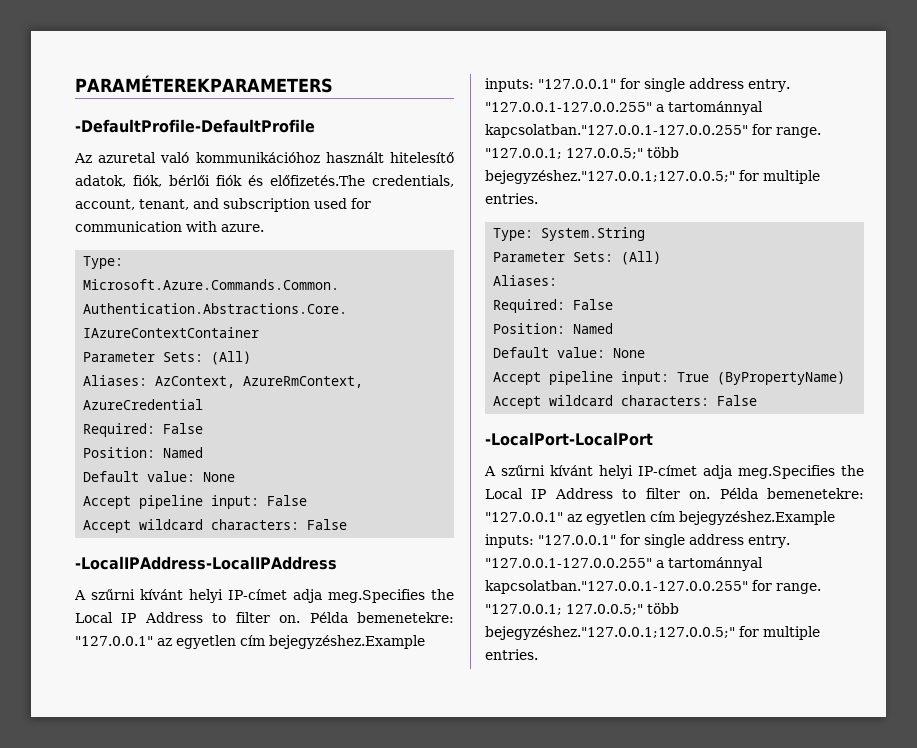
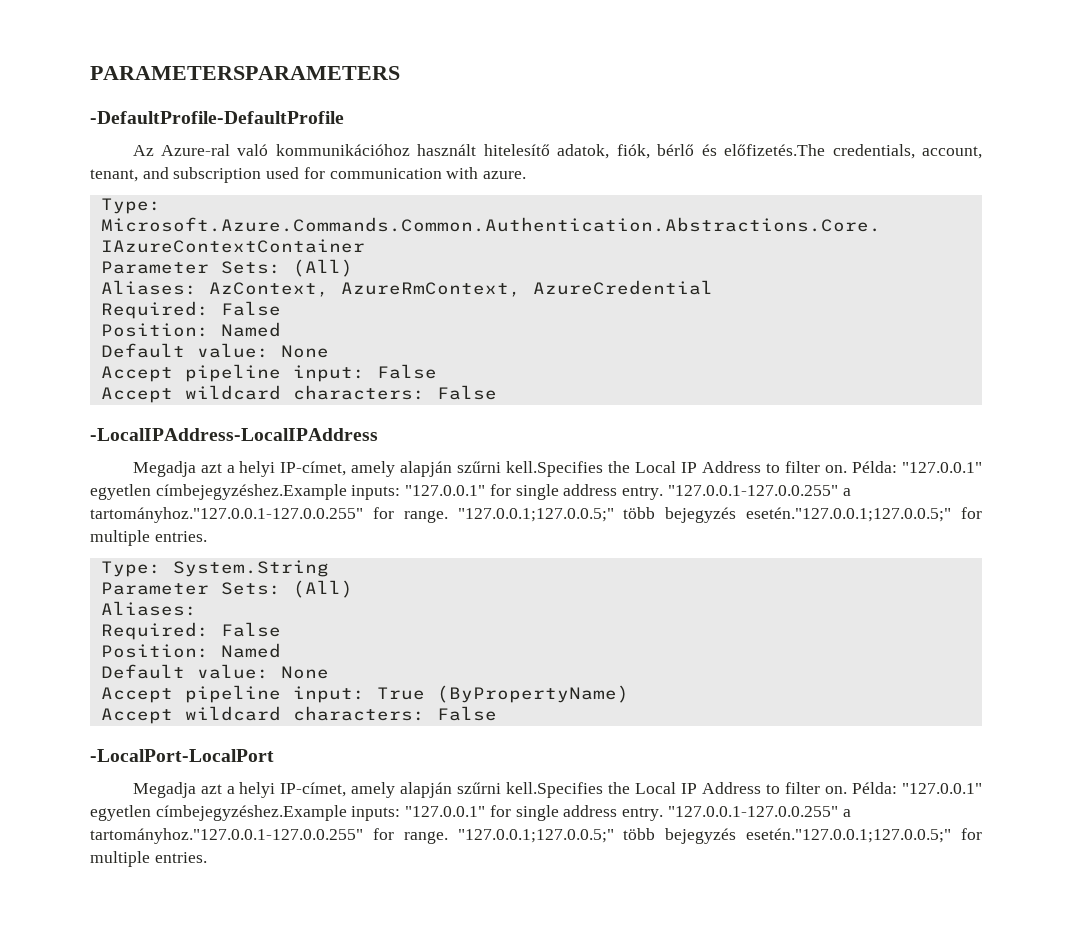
[75,75,333,93] PARAMÉTEREKPARAMETERS -> [90,66,400,80] PARAMETERSPARAMETERS
[98,152,157,163] azuretal -> [161,144,231,156] Azure-ral
[169,175,242,186] bérlői fiók -> [657,144,695,156] bérlő
[74,589,454,603] [75,612,454,623] [75,635,425,649] [485,78,790,92] [485,101,763,115] [485,124,821,138] [485,147,679,159] [485,170,735,184] A szűrni kívánt helyi IP-címet adja meg.Specifies the Local IP Address to filter on. Példa bemenetekre: "127.0.0.1" az egyetlen cím bejegyzéshez.Example inputs: "127.0.0.1" for single address entry. "127.0.0.1-127.0.0.255" a tartománnyal kapcsolatban."127.0.0.1-127.0.0.255" for range. "127.0.0.1; 127.0.0.5;" több bejegyzéshez."127.0.0.1;127.0.0.5;" -> [132,461,983,477] [90,484,851,500] [90,507,952,523] Megadja azt a helyi IP-címet, amely alapján szűrni kell.Specifies the Local IP Address to filter on. Példa: "127.0.0.1" egyetlen címbejegyzéshez.Example inputs: "127.0.0.1" for single address entry. "127.0.0.1-127.0.0.255" a tartományhoz."127.0.0.1-127.0.0.255" for range. "127.0.0.1;127.0.0.5;" több bejegyzés esetén."127.0.0.1;127.0.0.5;"
[484,465,864,479] [485,488,864,499] [485,511,835,525] [485,534,790,548] [485,557,763,571] [485,580,821,594] [485,603,679,615] [485,626,735,640] A szűrni kívánt helyi IP-címet adja meg.Specifies the Local IP Address to filter on. Példa bemenetekre: "127.0.0.1" az egyetlen cím bejegyzéshez.Example inputs: "127.0.0.1" for single address entry. "127.0.0.1-127.0.0.255" a tartománnyal kapcsolatban."127.0.0.1-127.0.0.255" for range. "127.0.0.1; 127.0.0.5;" több bejegyzéshez."127.0.0.1;127.0.0.5;" -> [132,782,983,798] [90,805,851,821] [90,828,952,844] Megadja azt a helyi IP-címet, amely alapján szűrni kell.Specifies the Local IP Address to filter on. Példa: "127.0.0.1" egyetlen címbejegyzéshez.Example inputs: "127.0.0.1" for single address entry. "127.0.0.1-127.0.0.255" a tartományhoz."127.0.0.1-127.0.0.255" for range. "127.0.0.1;127.0.0.5;" több bejegyzés esetén."127.0.0.1;127.0.0.5;"

